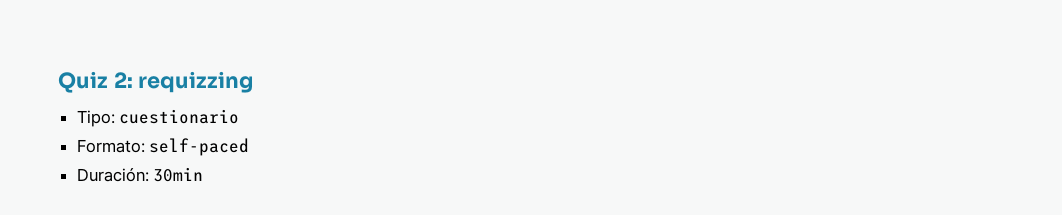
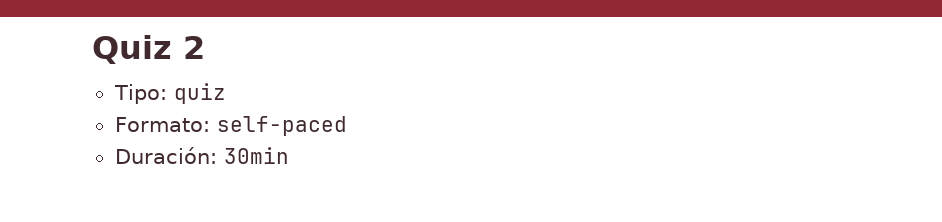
[113,71,254,93] 2: requizzing -> [183,36,205,59] 2
[119,109,240,124] cuestionario -> [173,83,226,104] quiz

